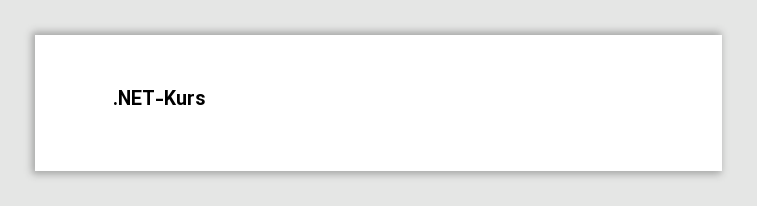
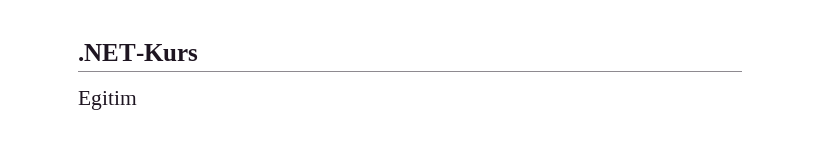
(205, 97) none -> [78,91,137,110] // Egitim

